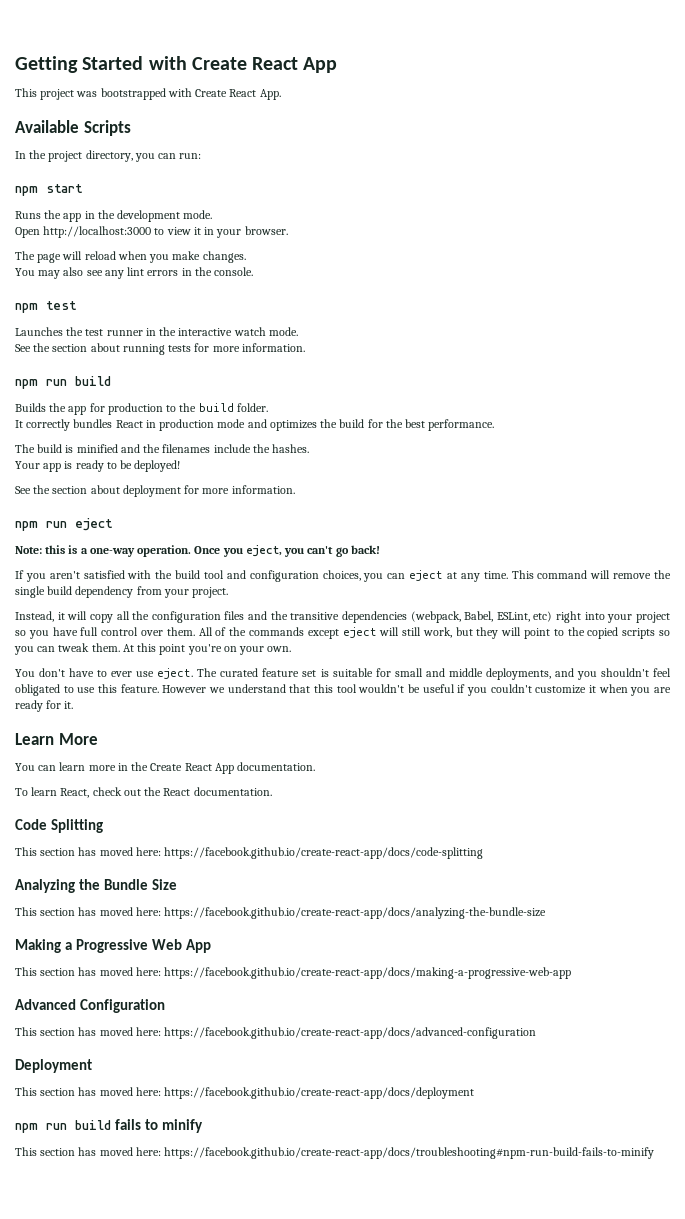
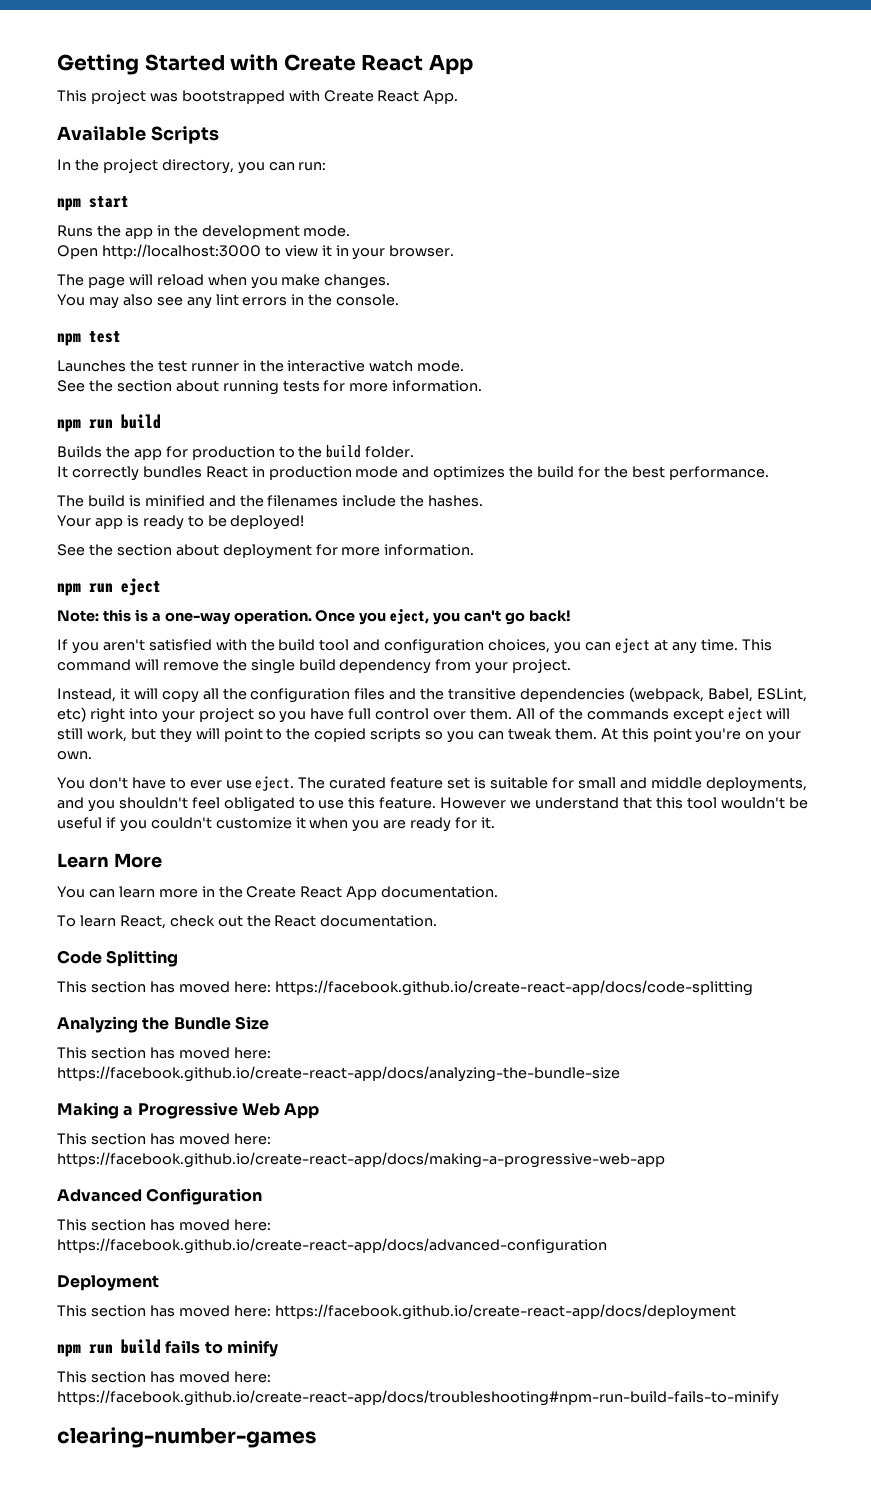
(655, 1153) none -> [57,1427,316,1448] // clearing-number-games

